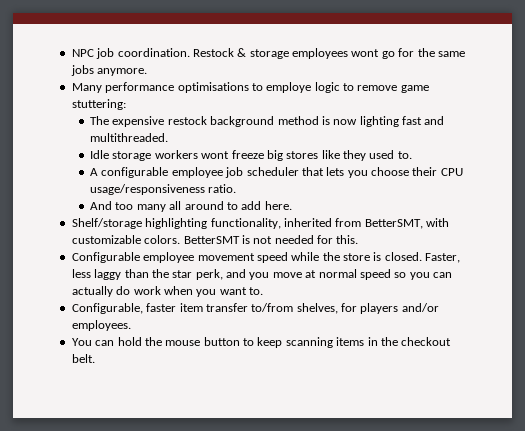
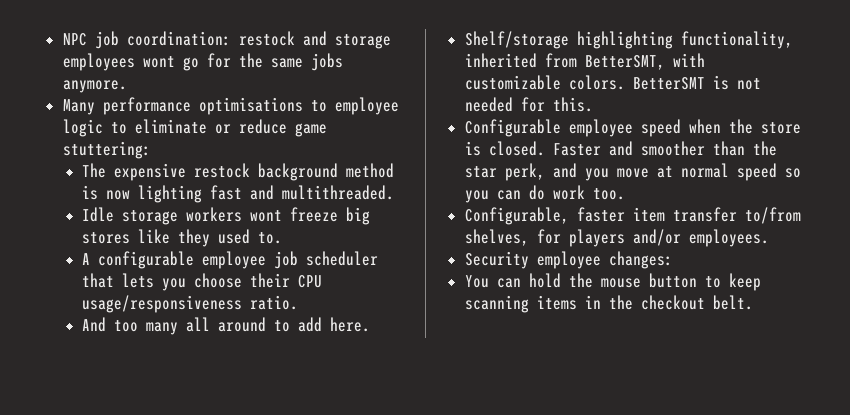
[117,48,247,57] coordination. Restock & -> [126,31,327,46] coordination: restock and
[266,82,312,93] employe -> [334,97,399,115] employee
[357,85,398,91] remove -> [134,119,287,134] eliminate or reduce
[197,252,320,263] movement speed while -> [640,119,721,137] speed when
[425,253,461,263] [71,269,122,280] Faster, less laggy -> [552,141,705,156] Faster and smoother
[71,286,113,297] actually -> (521, 195) none
[163,286,263,297] when you want to. -> [592,188,625,200] too.
(131, 325) none -> [464,251,673,269] // Security employee changes:

